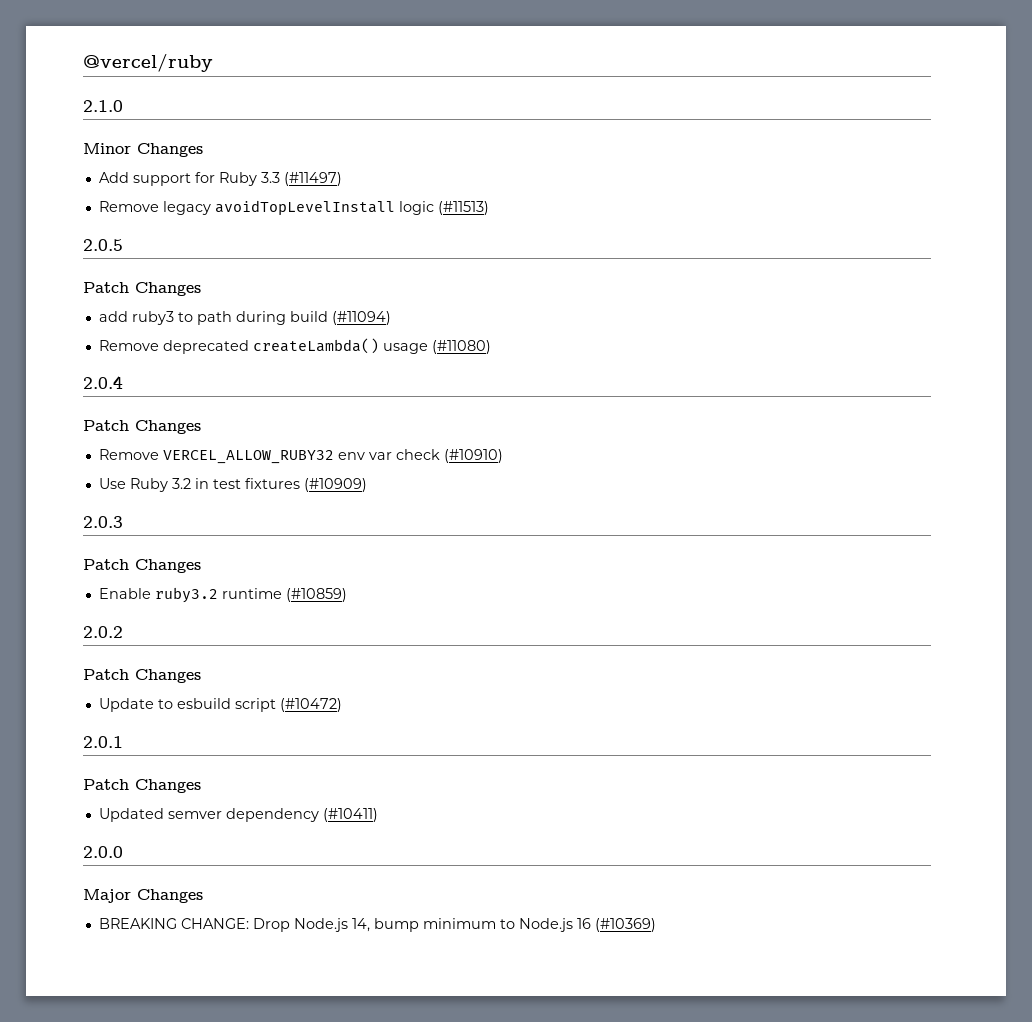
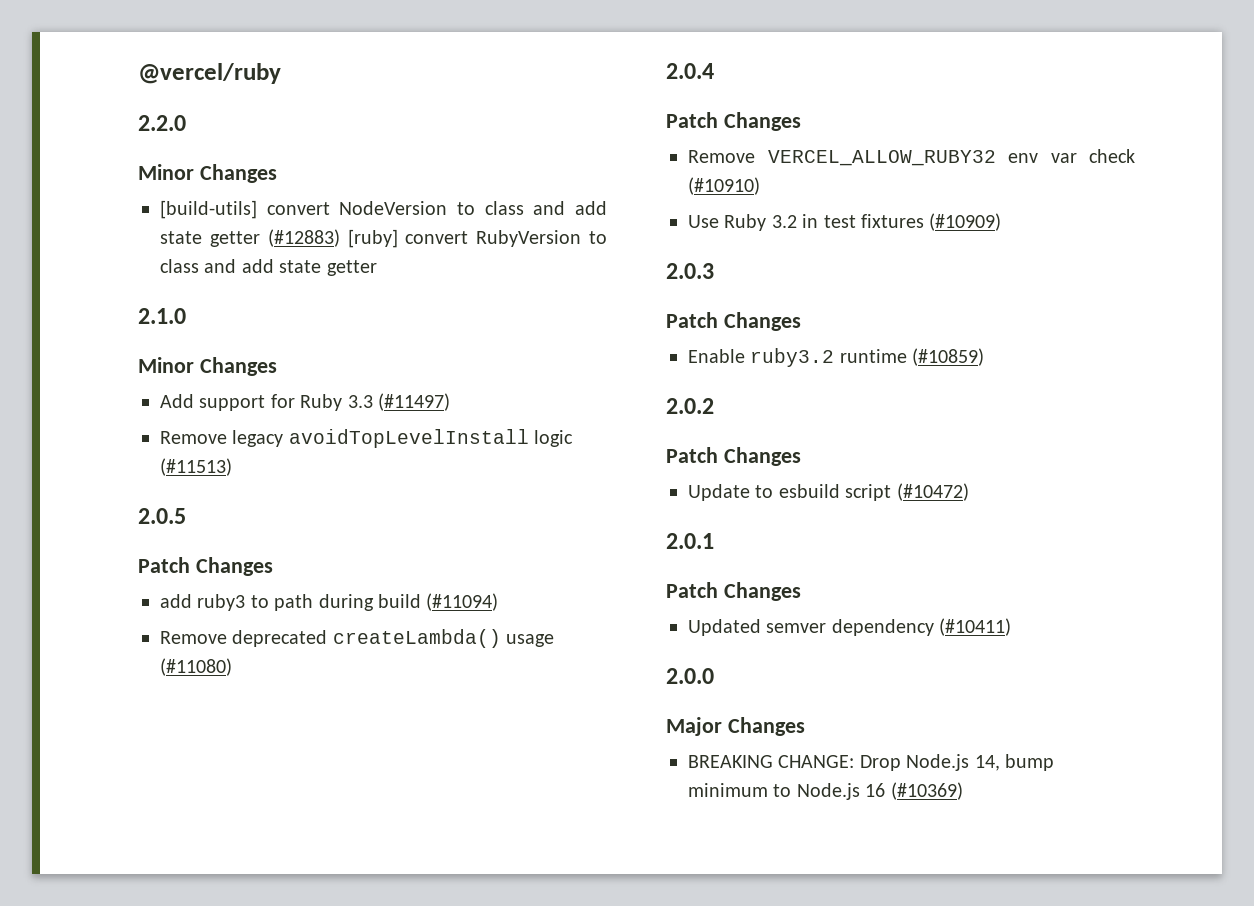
(213, 62) none -> [138,115,186,131] [138,164,277,183] [160,200,608,219] [160,229,607,248] [160,259,377,276] // 2.2.0 // Minor Changes // [build-utils] convert NodeVersion to class and add state getter (#12883) [ruby] convert RubyVersion to class and add state getter

